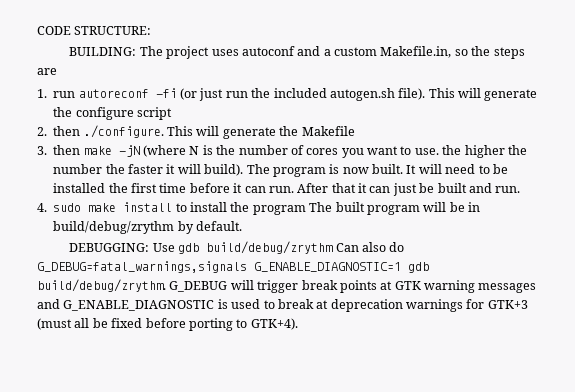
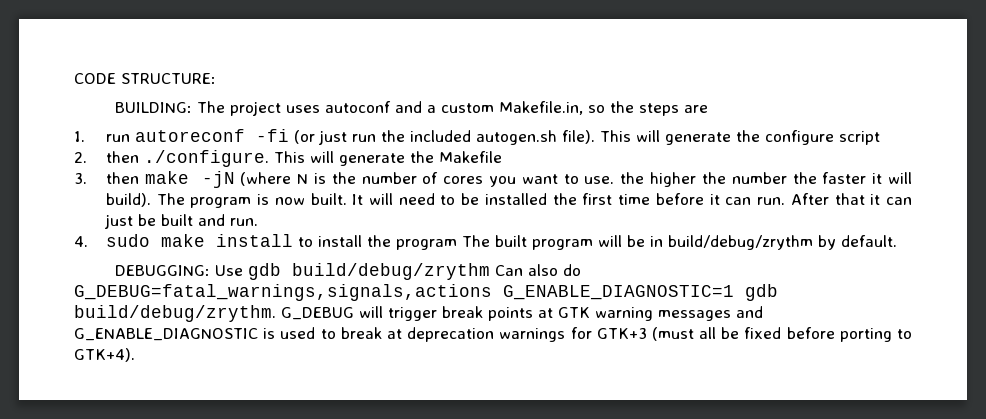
[37,261,247,273] G_DEBUG=fatal_warnings,signals -> [74,284,492,301] G_DEBUG=fatal_warnings,signals,actions

